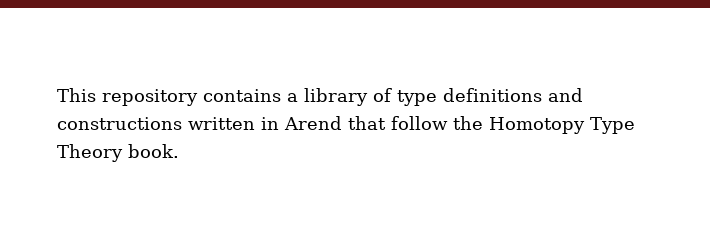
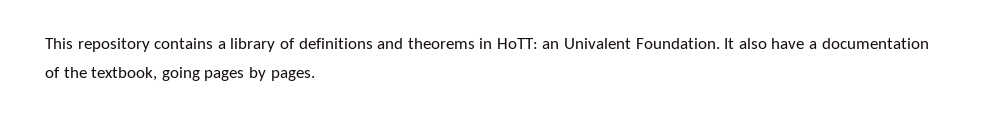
[397,90,437,106] type -> (295, 43) none
[57,116,635,134] [57,144,179,162] constructions written in Arend that follow the Homotopy Type Theory book. -> [407,38,929,49] [45,67,315,81] theorems in HoTT: an Univalent Foundation. It also have a documentation of the textbook, going pages by pages.

